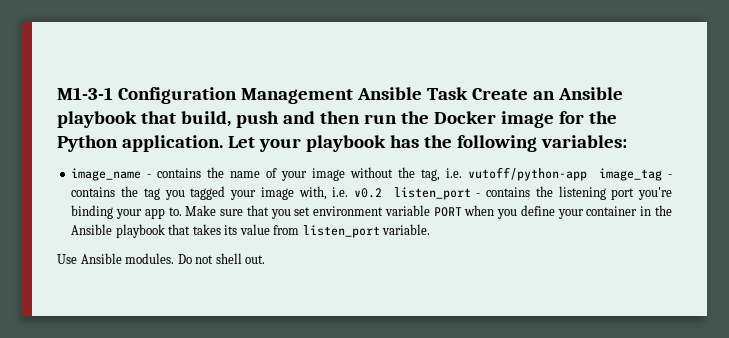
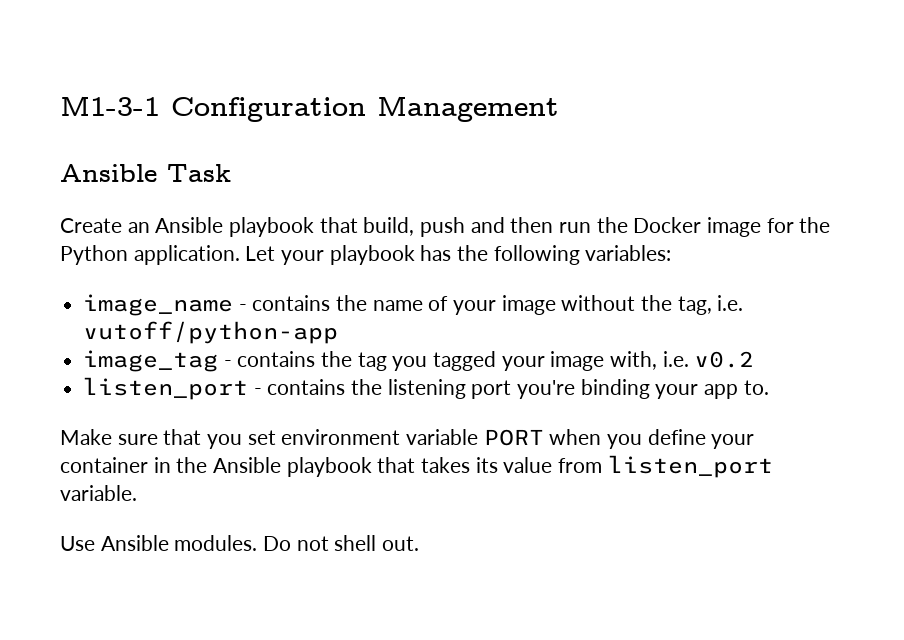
(353, 96) none -> (559, 109) //
(468, 93) none -> (231, 173) //
(588, 174) none -> (339, 332) //
(383, 193) none -> (755, 359) //
(182, 211) none -> (769, 387) //

